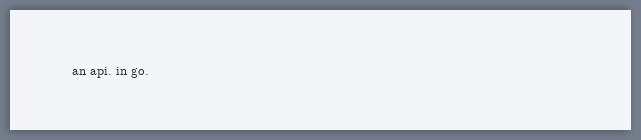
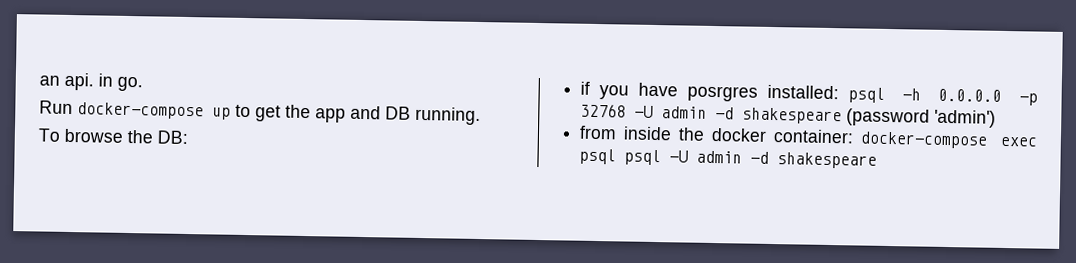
(149, 73) none -> [39,100,481,126] [38,128,188,145] [580,81,1038,106] [580,103,997,128] [579,125,1037,149] [579,148,878,169] // Run docker-compose up to get the app and DB running. // To browse the DB: // if you have posrgres installed: psql -h 0.0.0.0 -p 32768 -U admin -d shakespeare (password 'admin') // from inside the docker container: docker-compose exec psql psql -U admin -d shakespeare

